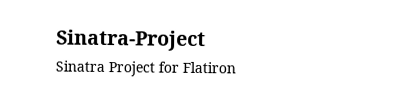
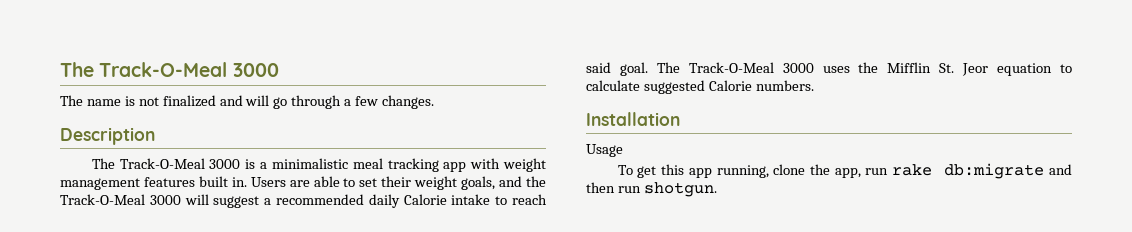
[56,29,206,52] [55,60,236,77] Sinatra-Project // Sinatra Project for Flatiron -> [60,62,279,77] [60,95,435,109] [60,127,155,145] [91,158,546,172] [60,176,546,190] [60,194,547,208] [586,62,1072,76] [586,80,814,94] [586,112,680,126] [586,144,623,157] [617,163,1072,179] [586,182,717,197] The Track-O-Meal 3000 // The name is not finalized and will go through a few changes. // Description // The Track-O-Meal 3000 is a minimalistic meal tracking app with weight management features built in. Users are able to set their weight goals, and the Track-O-Meal 3000 will suggest a recommended daily Calorie intake to reach said goal. The Track-O-Meal 3000 uses the Mifflin St. Jeor equation to calculate suggested Calorie numbers. // Installation // Usage // To get this app running, clone the app, run rake db:migrate and then run shotgun.

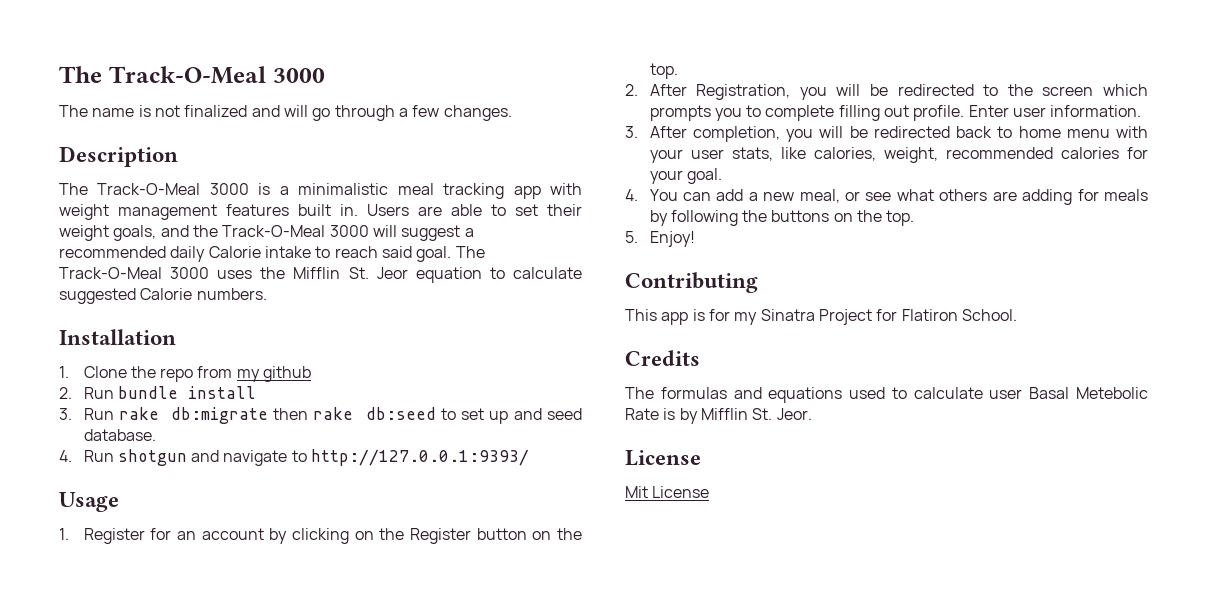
[586,144,623,157] [617,163,1072,179] [586,182,717,197] Usage // To get this app running, clone the app, run rake db:migrate and then run shotgun. -> [59,366,312,382] [59,386,256,399] [59,407,582,424] [83,429,156,441] [59,449,530,466] [59,492,119,512] [59,528,582,544] [649,63,678,79] [625,84,1148,100] [649,105,1142,121] [625,126,1148,142] [649,147,1148,163] [649,168,722,184] [625,189,1148,205] [649,210,915,226] [625,231,695,247] [625,272,758,293] [625,309,1017,325] [625,350,700,366] [625,387,1148,403] [625,408,812,424] [625,450,701,466] [625,486,710,498] 1. Clone the repo from my github // 2. Run bundle install // 3. Run rake db:migrate then rake db:seed to set up and seed database. // 4. Run shotgun and navigate to http://127.0.0.1:9393/ // Usage // 1. Register for an account by clicking on the Register button on the top. // 2. After Registration, you will be redirected to the screen which prompts you to complete filling out profile. Enter user information. // 3. After completion, you will be redirected back to home menu with your user stats, like calories, weight, recommended calories for your goal. // 4. You can add a new meal, or see what others are adding for meals by following the buttons on the top. // 5. Enjoy! // Contributing // This app is for my Sinatra Project for Flatiron School. // Credits // The formulas and equations used to calculate user Basal Metebolic Rate is by Mifflin St. Jeor. // License // Mit License

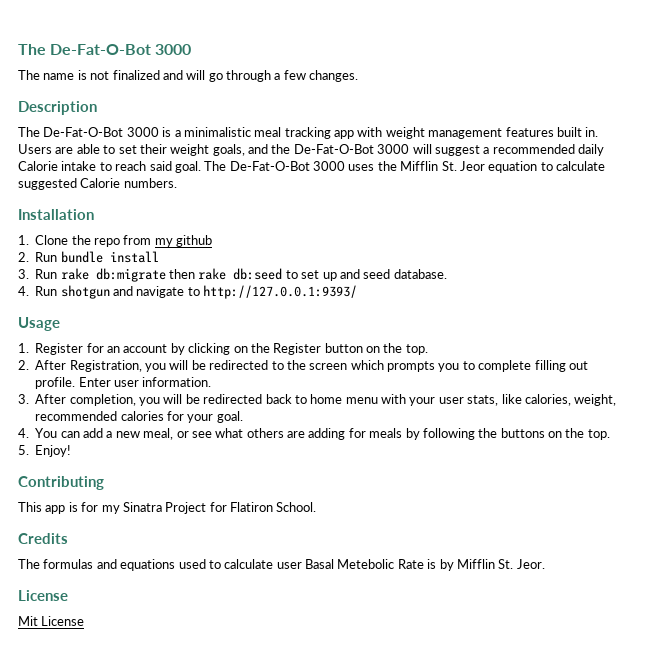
[59,66,266,84] The Track-O-Meal -> [18,44,152,55] The De-Fat-O-Bot
[97,183,201,195] Track-O-Meal -> [43,127,124,137] De-Fat-O-Bot
[222,225,326,237] Track-O-Meal -> [293,144,374,154] De-Fat-O-Bot
[59,267,162,279] Track-O-Meal -> [229,161,310,171] De-Fat-O-Bot

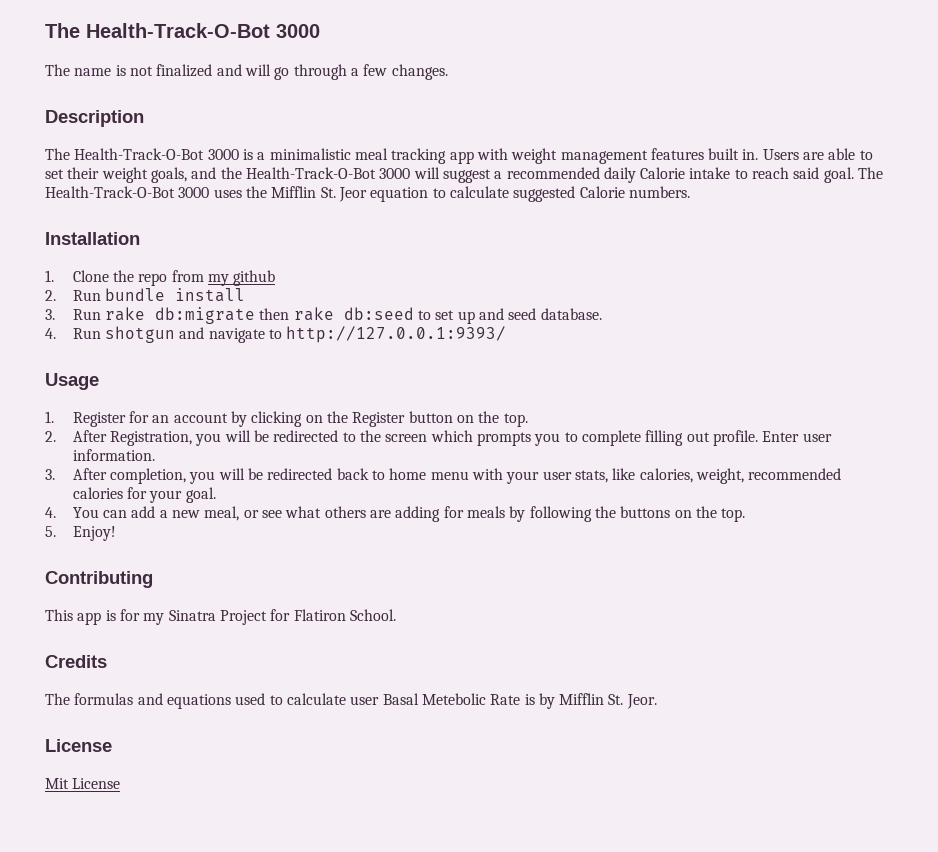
[18,44,152,55] The De-Fat-O-Bot -> [45,23,270,38] The Health-Track-O-Bot
[43,127,124,137] De-Fat-O-Bot -> [74,148,205,160] Health-Track-O-Bot
[293,144,374,154] De-Fat-O-Bot -> [245,167,376,179] Health-Track-O-Bot
[229,161,310,171] De-Fat-O-Bot -> [45,186,175,198] Health-Track-O-Bot

